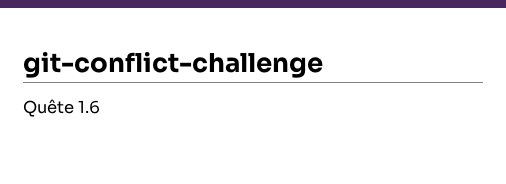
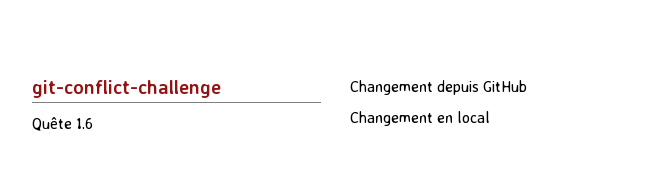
(101, 107) none -> [350,80,528,95] [350,111,491,126] // Changement depuis GitHub // Changement en local

